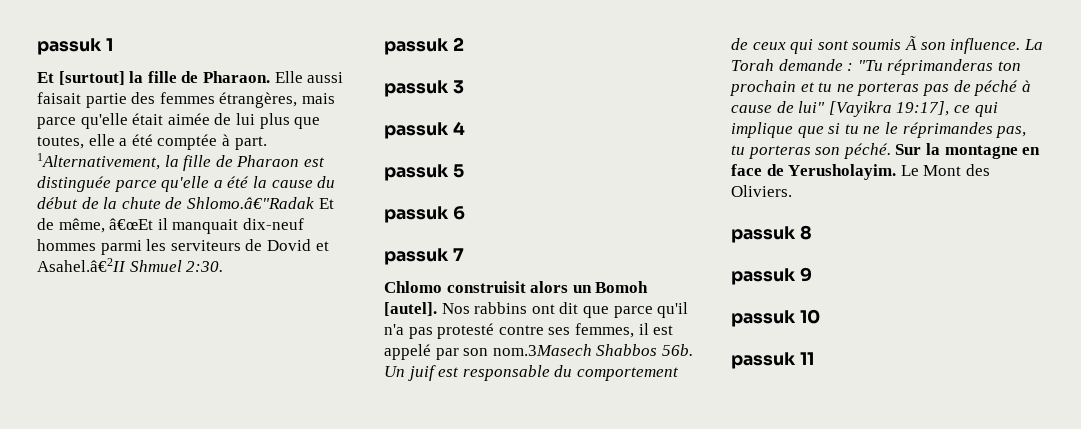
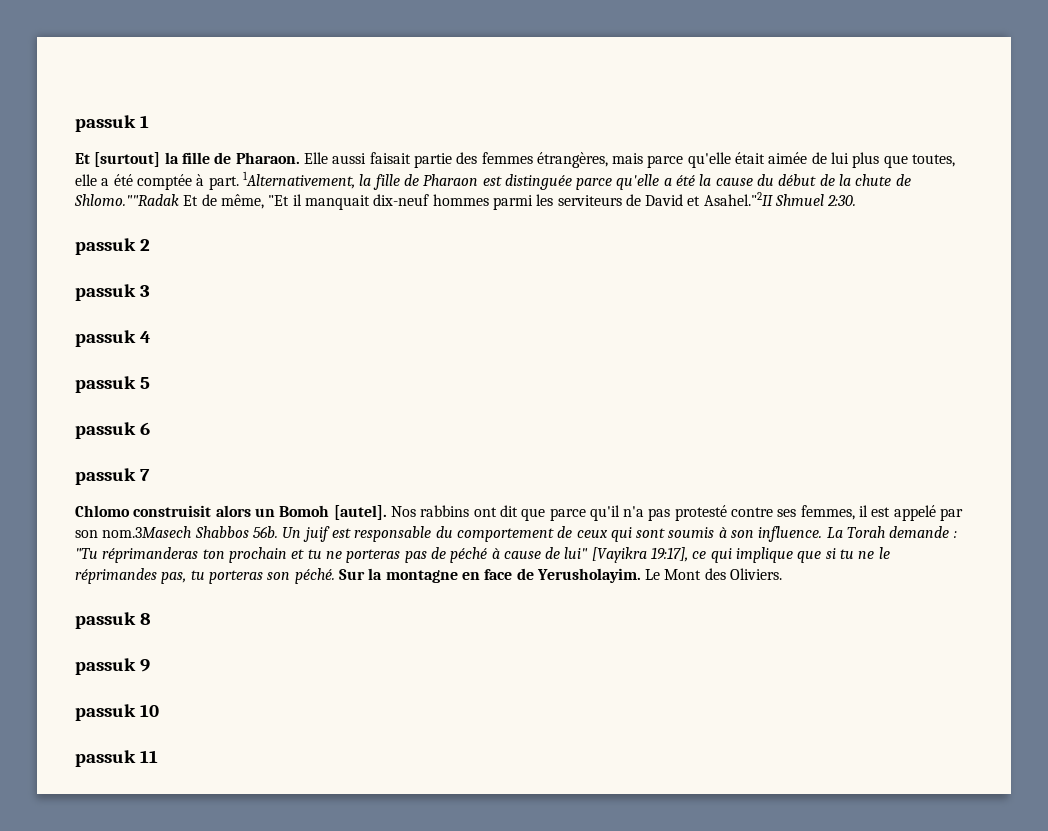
[186,197,314,209] Shlomo.â€"Radak -> [74,194,179,206] Shlomo.""Radak
[109,218,154,230] â€œEt -> [268,195,290,206] "Et
[266,239,329,251] [37,258,126,272] Dovid et Asahel.â€2II -> [645,192,773,206] David et Asahel."2II
[904,36,917,50] Ã -> [718,527,727,538] à

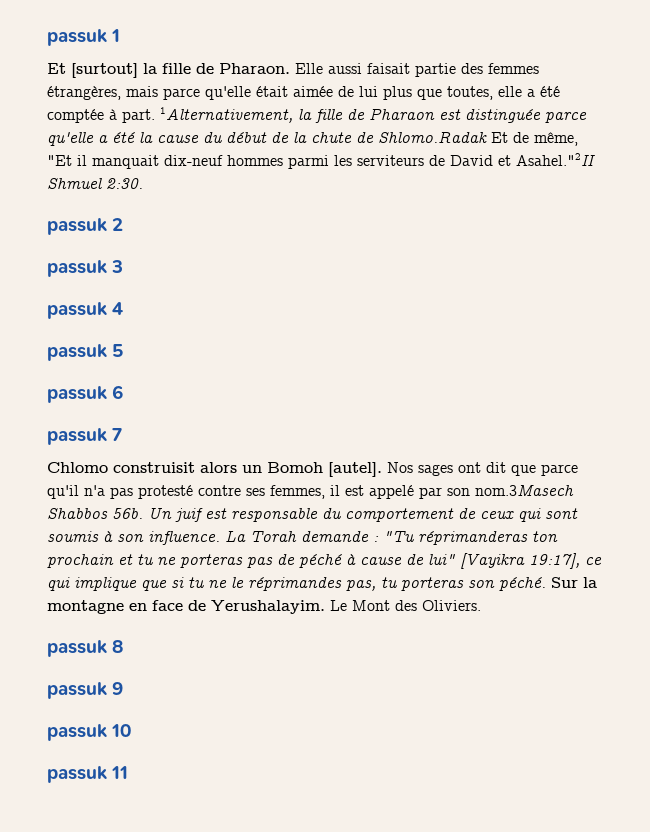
[74,194,179,206] Shlomo.""Radak -> [378,131,487,143] Shlomo.Radak
[420,505,470,517] rabbins -> [418,464,453,476] sages
[536,568,641,583] Yerusholayim. -> [211,600,325,614] Yerushalayim.

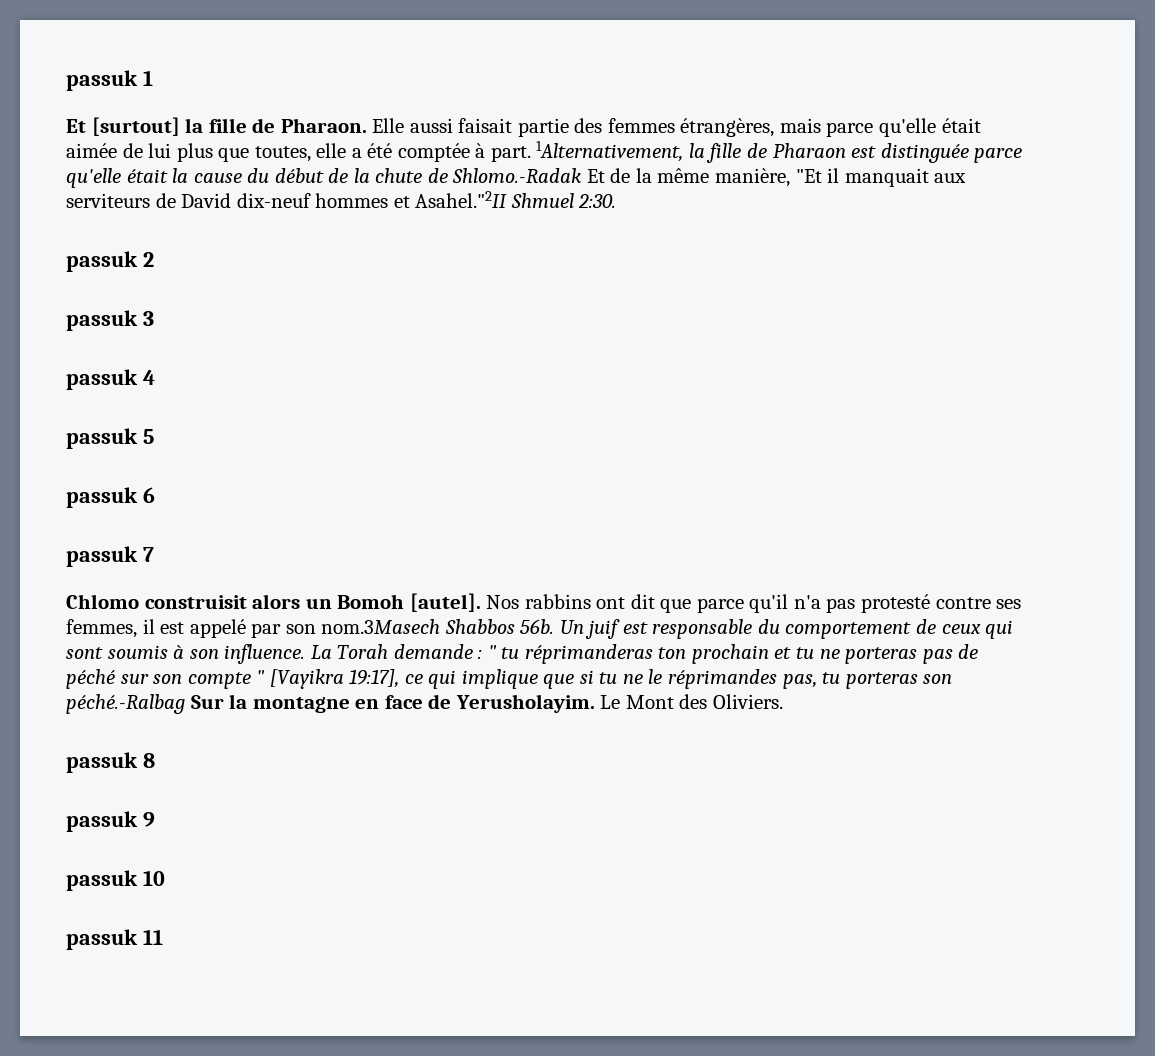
[98,132,135,143] a été -> [126,169,168,183] était
[378,131,487,143] Shlomo.Radak -> [452,168,582,183] Shlomo.-Radak
[534,132,578,146] [47,155,352,169] même, "Et il manquait dix-neuf hommes parmi les -> [635,168,967,187] la même manière, "Et il manquait aux
(493, 160) none -> [236,193,389,208] dix-neuf hommes
[418,464,453,476] sages -> [524,594,591,609] rabbins
[383,531,414,542] "Tu -> [487,645,520,659] " tu
[346,554,455,565] à cause de lui" -> [120,670,266,689] sur son compte "
[499,577,546,591] péché. -> [66,694,185,714] péché.-Ralbag
[211,600,325,614] Yerushalayim. -> [455,694,595,713] Yerusholayim.

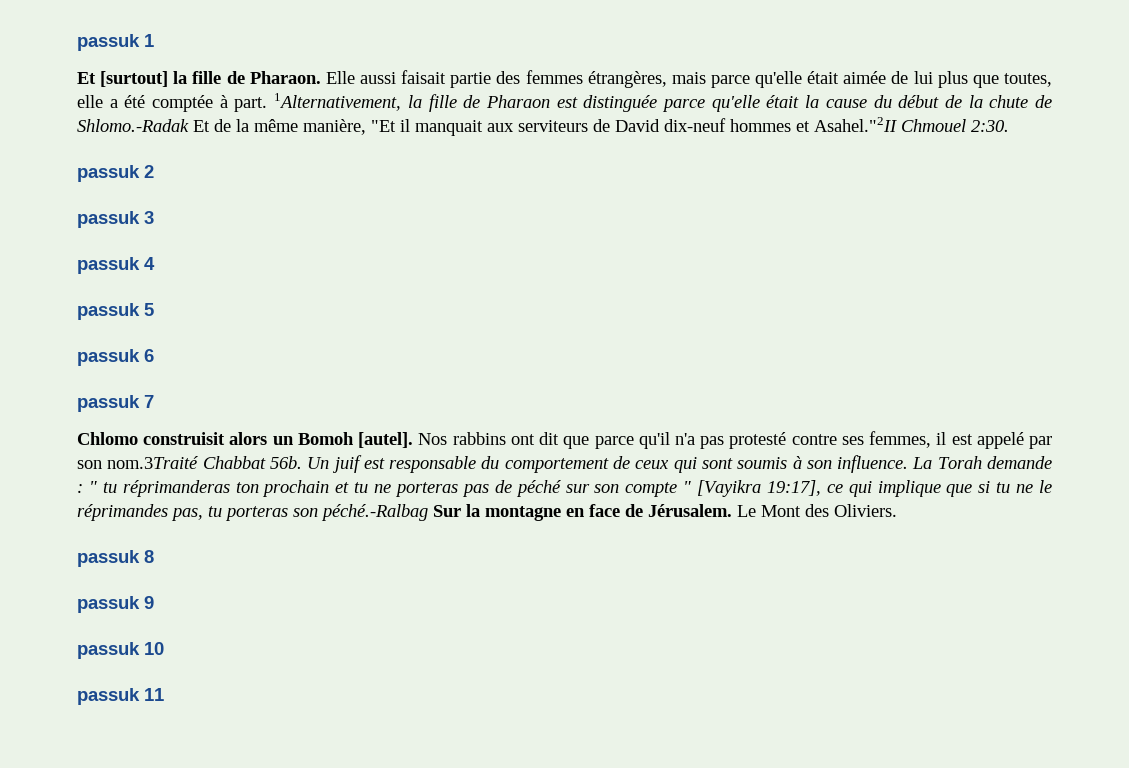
[510,193,574,208] Shmuel -> [901,119,966,132] Chmouel
[321,619,515,634] nom.3Masech Shabbos -> [107,456,266,469] nom.3Traité Chabbat
[455,694,595,713] Yerusholayim. -> [648,504,732,517] Jérusalem.

